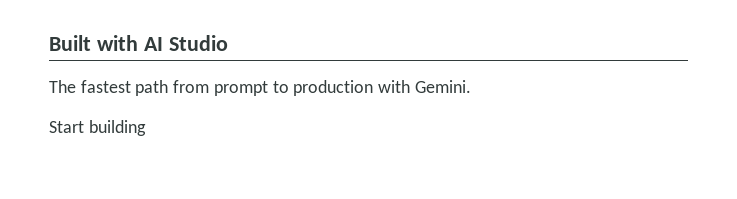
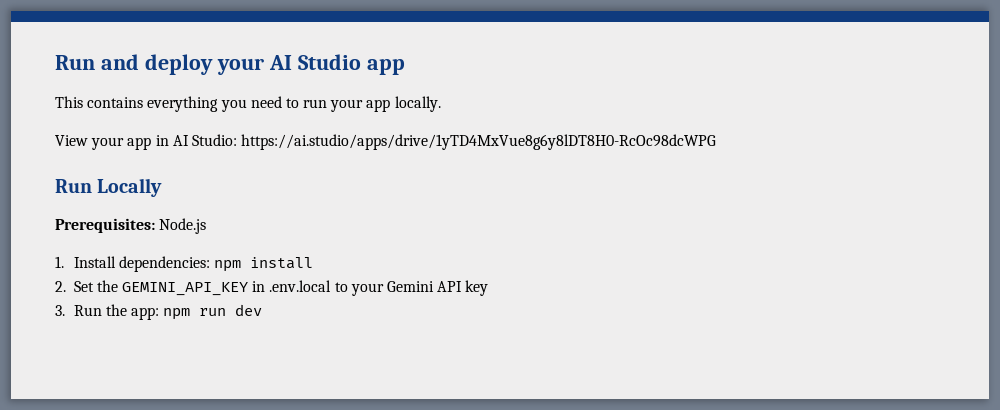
[49,35,228,51] [49,80,471,96] [49,120,146,136] Built with AI Studio // The fastest path from prompt to production with Gemini. // Start building -> [55,54,405,75] [55,96,441,112] [55,134,717,150] [55,178,163,197] [55,218,207,234] [55,256,313,272] [55,280,489,296] [55,304,263,320] Run and deploy your AI Studio app // This contains everything you need to run your app locally. // View your app in AI Studio: https://ai.studio/apps/drive/1yTD4MxVue8g6y8lDT8H0-RcOc98dcWPG // Run Locally // Prerequisites: Node.js // 1. Install dependencies: npm install // 2. Set the GEMINI_API_KEY in .env.local to your Gemini API key // 3. Run the app: npm run dev

